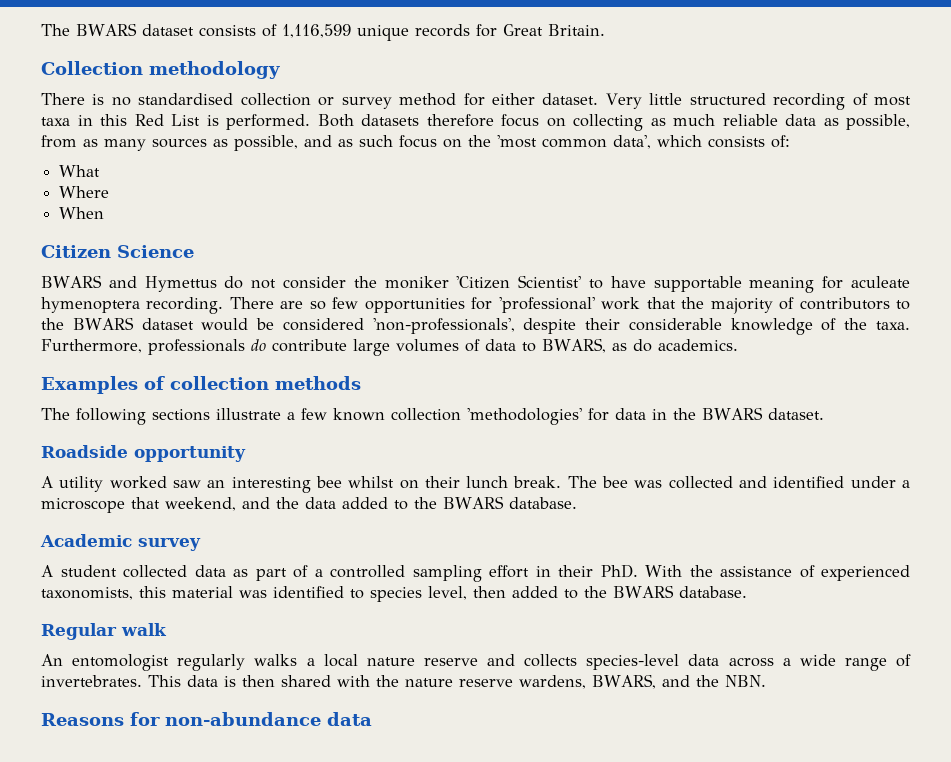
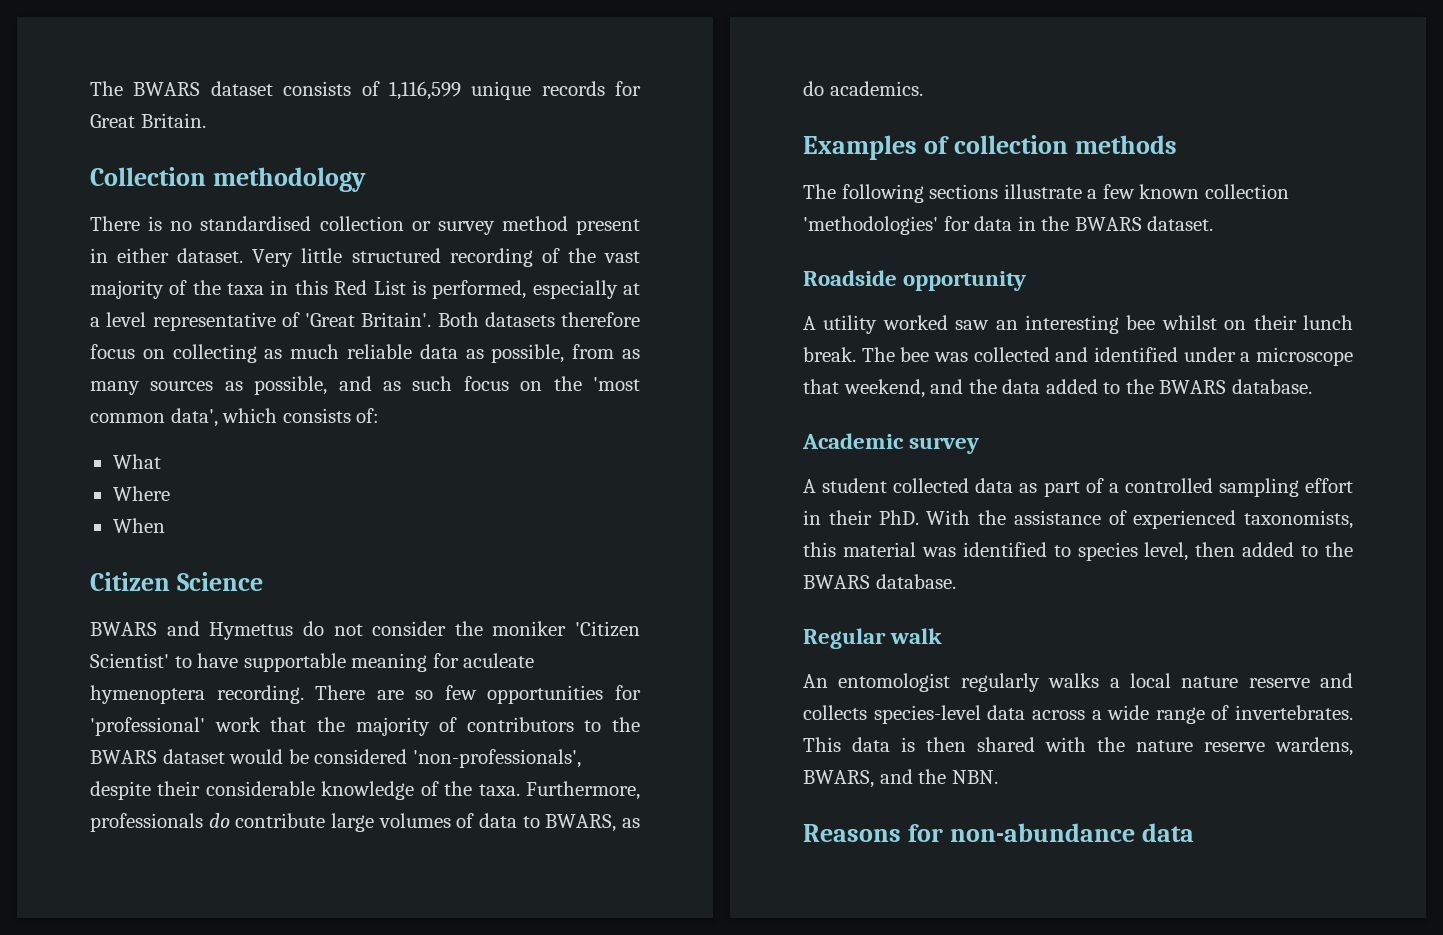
[463,93,485,106] for -> [576,219,640,235] [90,248,108,263] present in
[874,96,911,106] most -> [567,248,641,263] [90,280,221,299] the vast majority of the
[226,114,310,130] performed. -> [432,280,641,299] [90,312,432,331] performed, especially at a level representative of 'Great Britain'.

